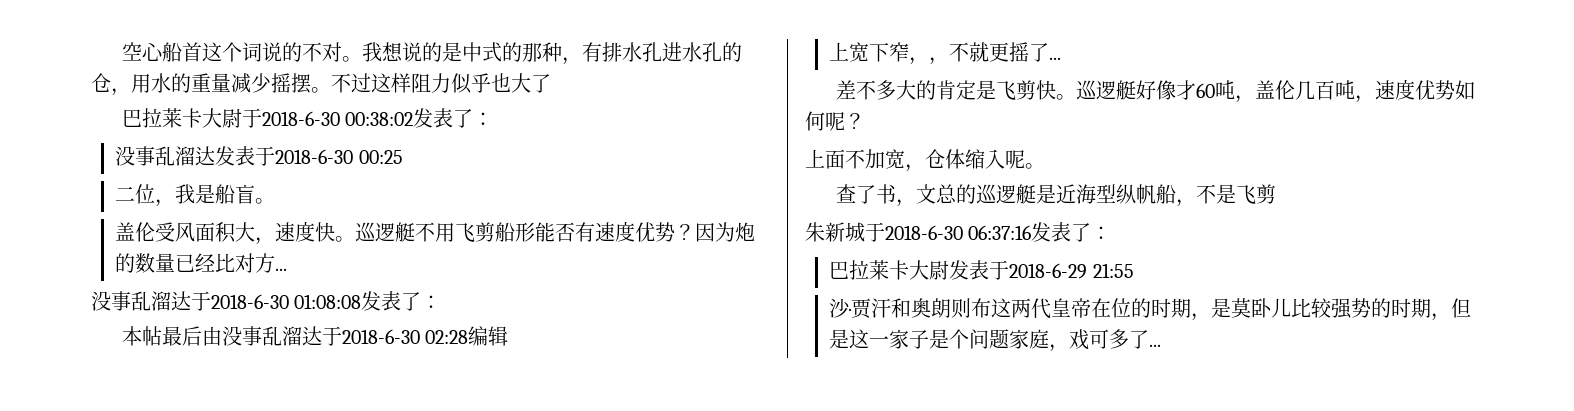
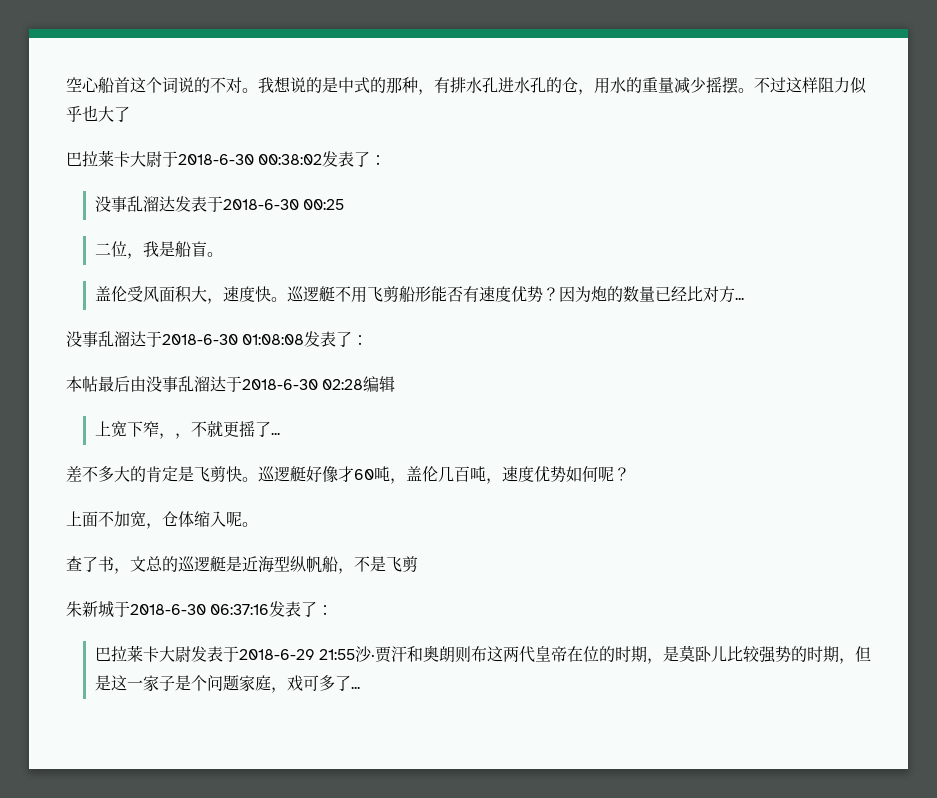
(1134, 270) // -> (355, 654) none

